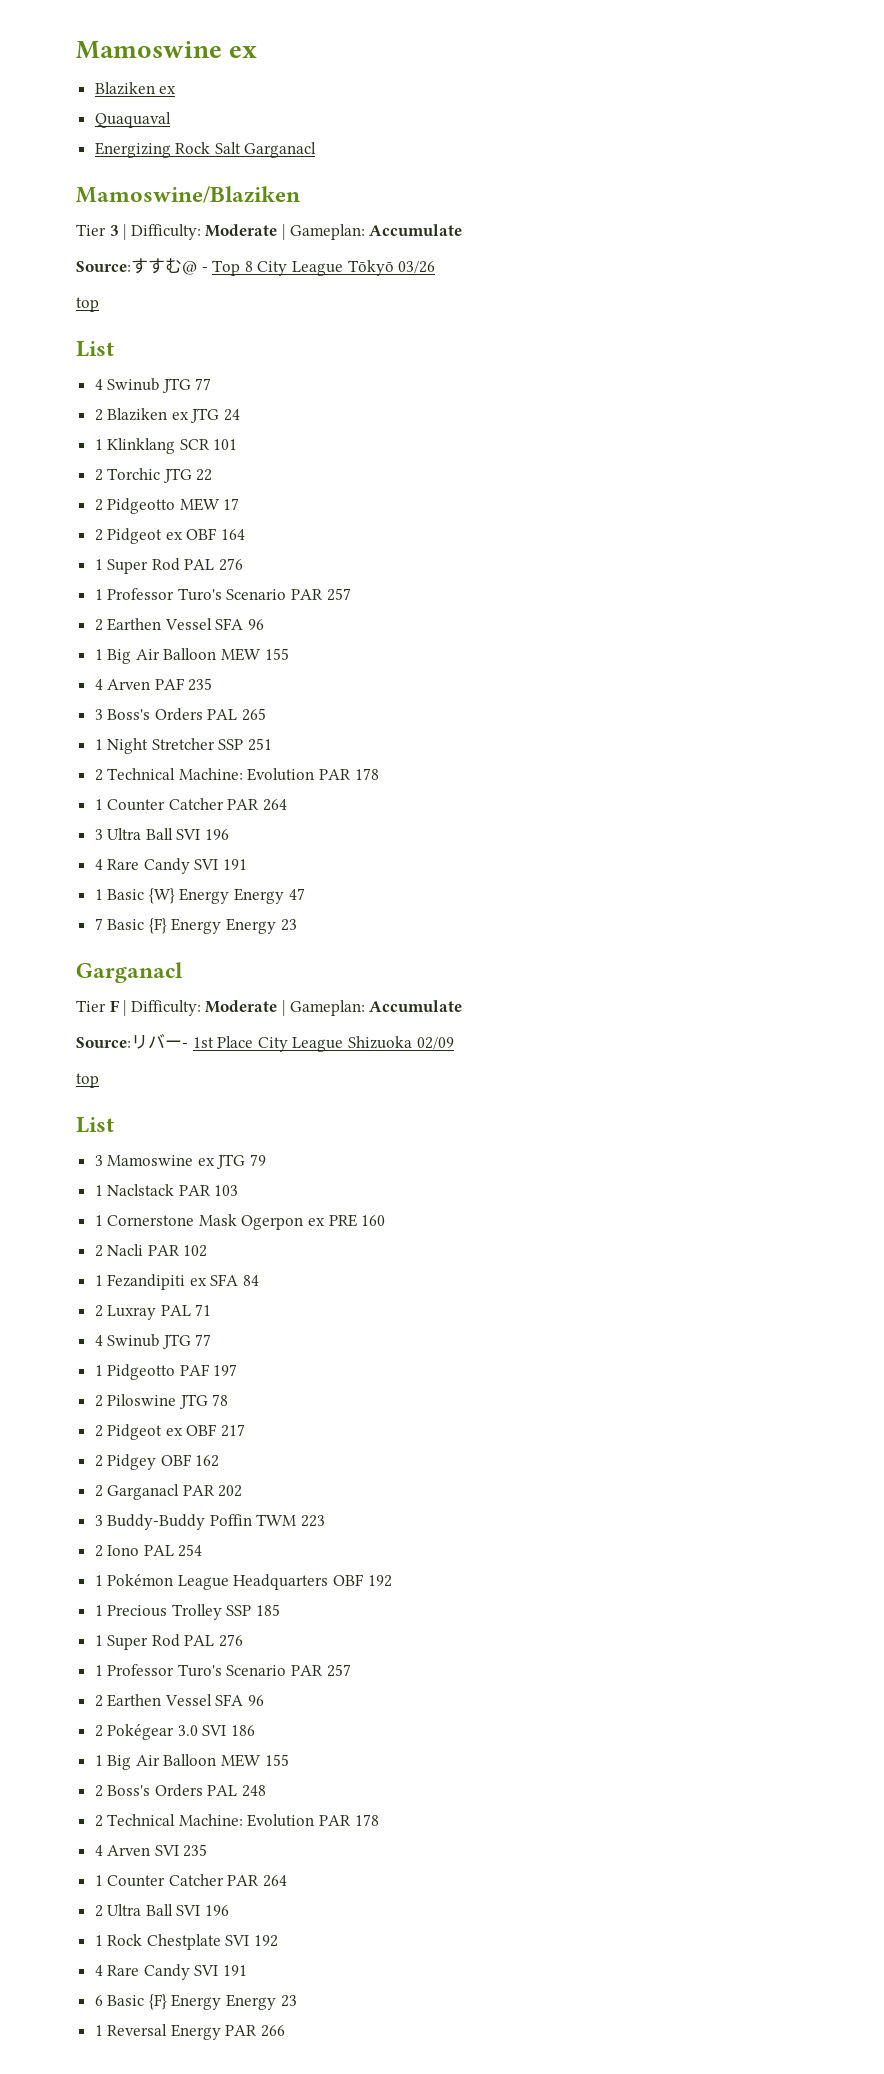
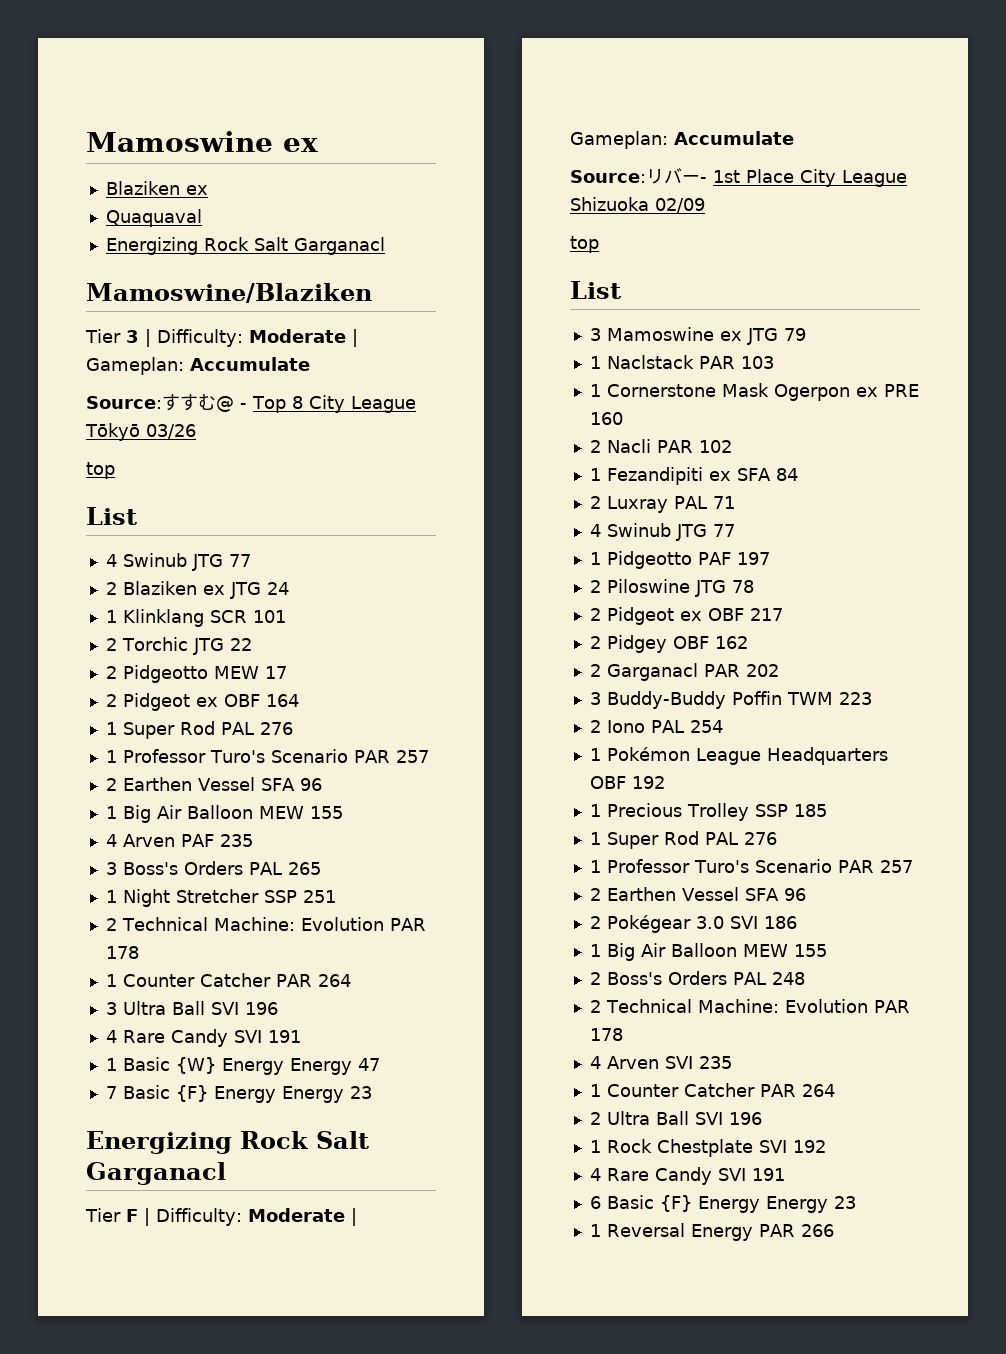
(297, 925) none -> [86,1131,369,1154] Energizing Rock Salt

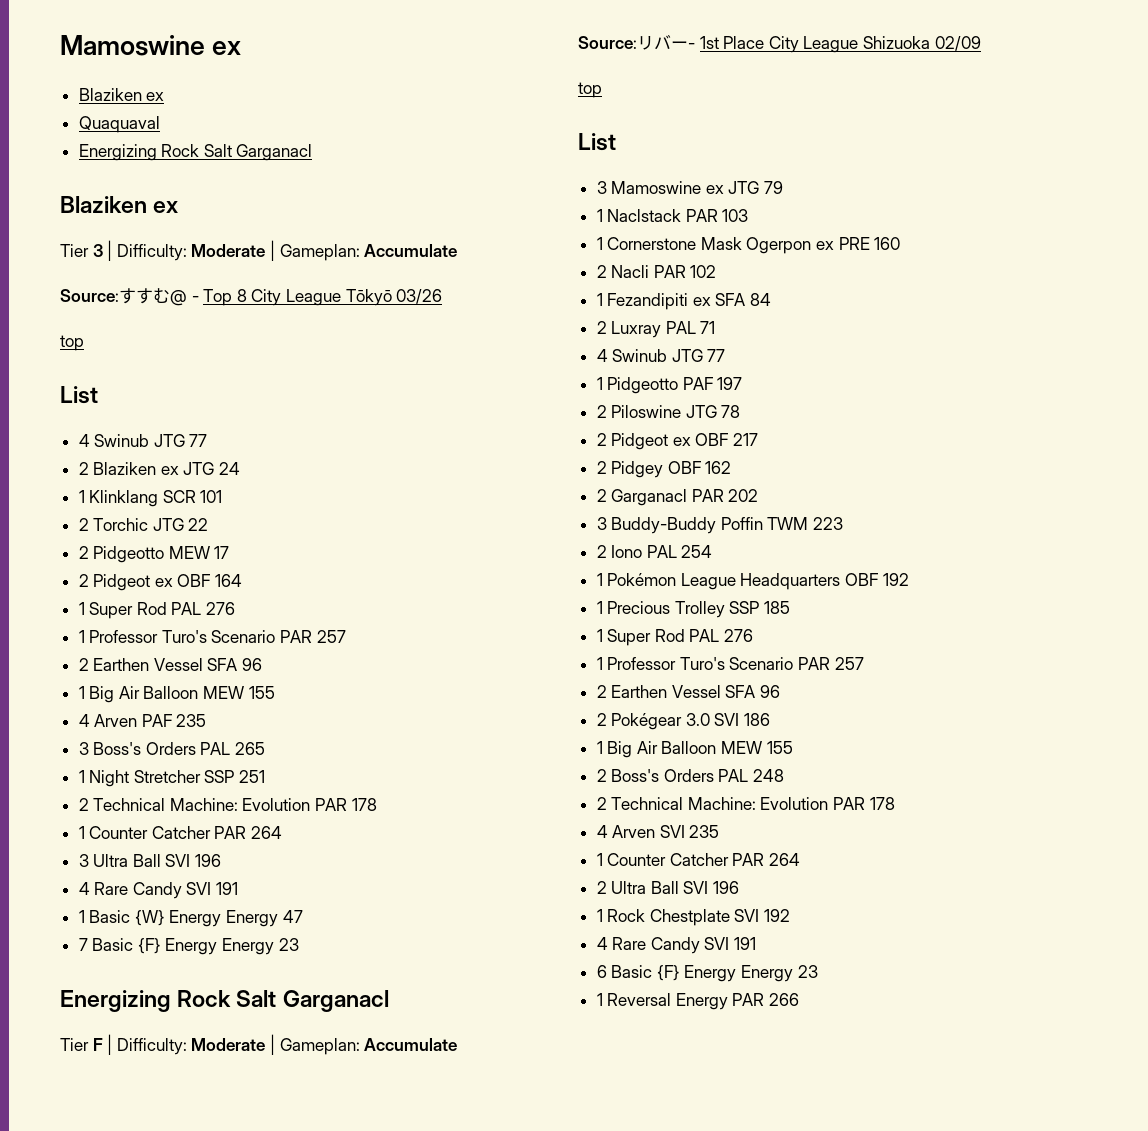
[86,283,372,303] Mamoswine/Blaziken -> [60,196,179,213] Blaziken ex

